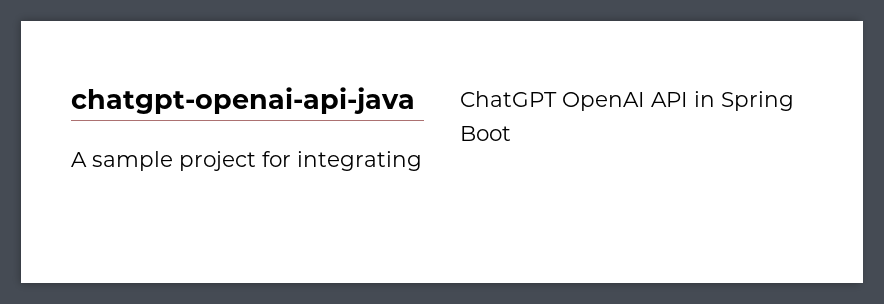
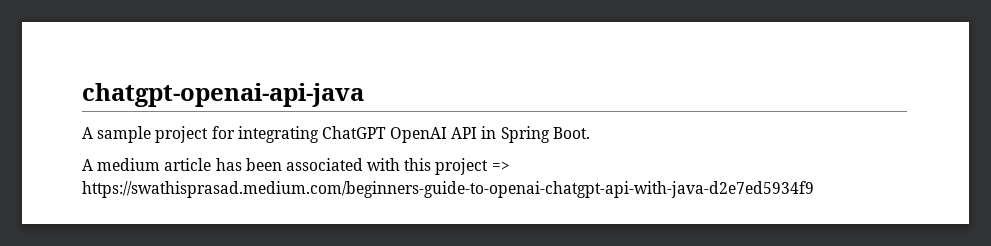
[460,126,511,141] Boot -> [552,127,590,139] [82,158,510,175] [82,181,814,198] Boot. // A medium article has been associated with this project => https://swathisprasad.medium.com/beginners-guide-to-openai-chatgpt-api-with-java-d2e7ed5934f9

